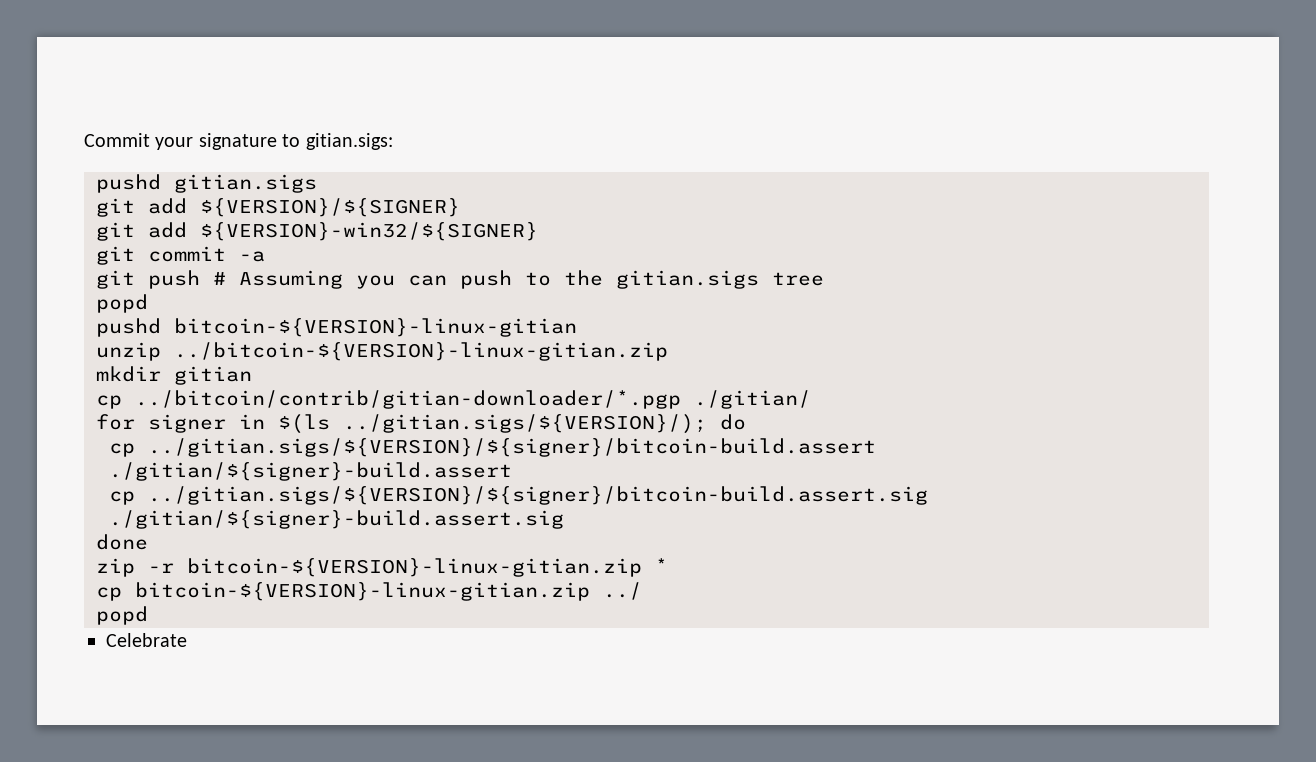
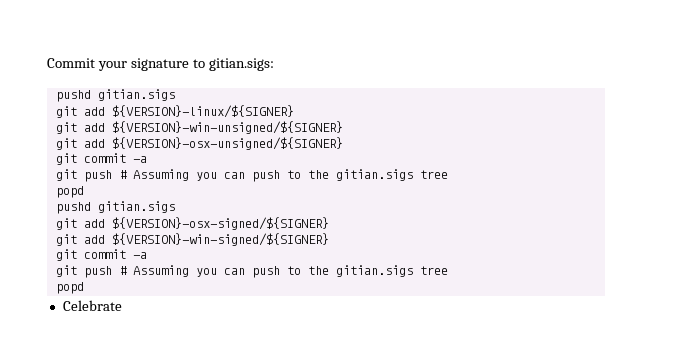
[200,198,460,217] [96,222,538,241] ${VERSION}/${SIGNER} // git add ${VERSION}-win32/${SIGNER} -> [111,105,294,118] [55,121,343,134] [55,137,343,150] ${VERSION}-linux/${SIGNER} // git add ${VERSION}-win-unsigned/${SIGNER} // git add ${VERSION}-osx-unsigned/${SIGNER}
[174,318,577,337] [96,342,668,361] [96,366,252,385] [96,390,811,409] [96,414,746,434] [109,438,876,457] [109,462,512,481] [109,486,928,505] [109,510,564,529] [96,534,148,550] [96,558,668,577] [96,582,642,601] bitcoin-${VERSION}-linux-gitian // unzip ../bitcoin-${VERSION}-linux-gitian.zip // mkdir gitian // cp ../bitcoin/contrib/gitian-downloader/*.pgp ./gitian/ // for signer in $(ls ../gitian.sigs/${VERSION}/); do // cp ../gitian.sigs/${VERSION}/${signer}/bitcoin-build.assert ./gitian/${signer}-build.assert // cp ../gitian.sigs/${VERSION}/${signer}/bitcoin-build.assert.sig ./gitian/${signer}-build.assert.sig // done // zip -r bitcoin-${VERSION}-linux-gitian.zip * // cp bitcoin-${VERSION}-linux-gitian.zip ../ -> [97,201,175,213] [55,217,329,230] [55,233,329,246] [55,249,147,261] [55,265,448,278] gitian.sigs // git add ${VERSION}-osx-signed/${SIGNER} // git add ${VERSION}-win-signed/${SIGNER} // git commit -a // git push # Assuming you can push to the gitian.sigs tree

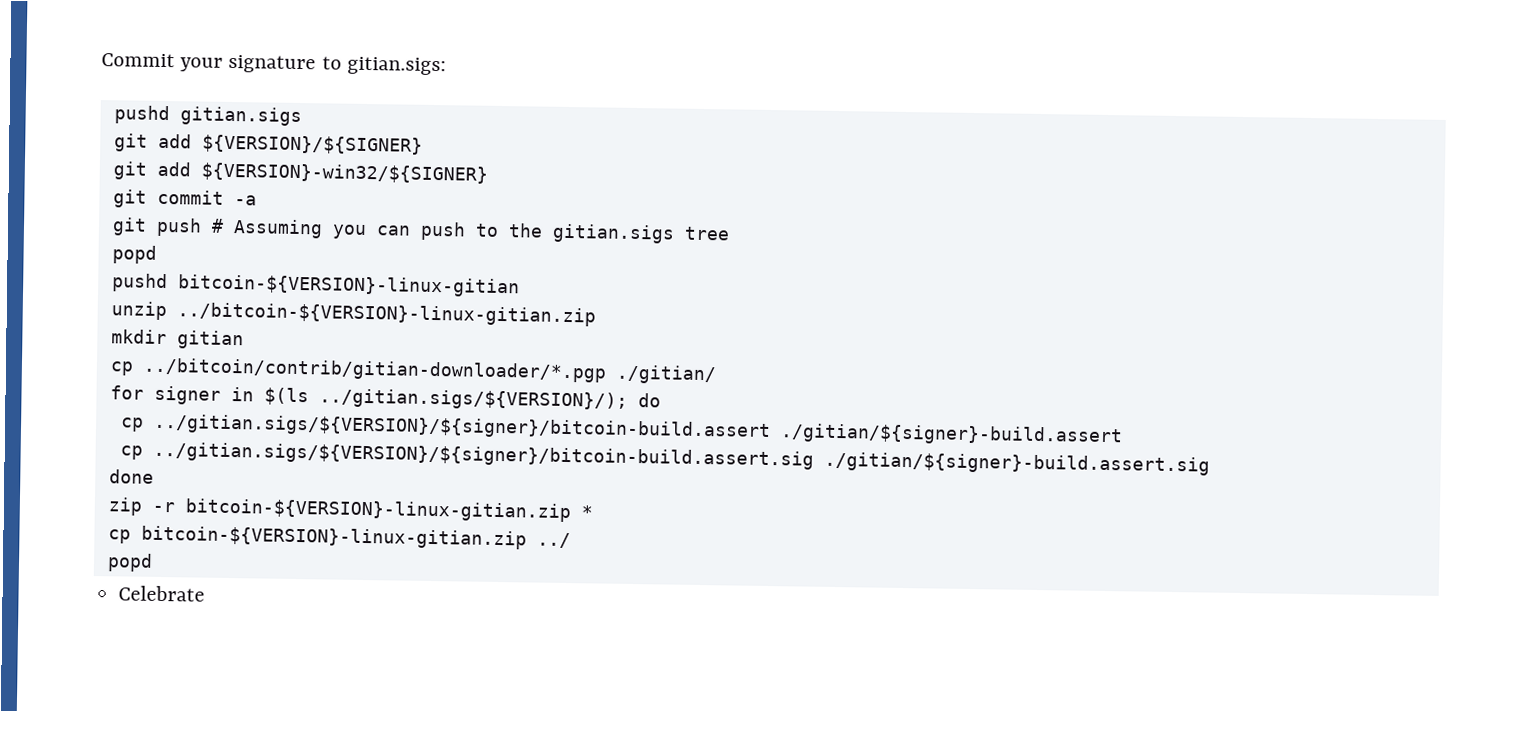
[111,105,294,118] [55,121,343,134] [55,137,343,150] ${VERSION}-linux/${SIGNER} // git add ${VERSION}-win-unsigned/${SIGNER} // git add ${VERSION}-osx-unsigned/${SIGNER} -> [201,134,423,155] [112,161,488,184] ${VERSION}/${SIGNER} // git add ${VERSION}-win32/${SIGNER}
[97,201,175,213] [55,217,329,230] [55,233,329,246] [55,249,147,261] [55,265,448,278] gitian.sigs // git add ${VERSION}-osx-signed/${SIGNER} // git add ${VERSION}-win-signed/${SIGNER} // git commit -a // git push # Assuming you can push to the gitian.sigs tree -> [177,274,520,298] [110,301,596,327] [110,329,244,350] [109,357,717,385] [109,385,661,411] [119,413,1123,447] [119,441,1210,476] [108,469,154,484] [107,497,593,523] [107,525,571,550] bitcoin-${VERSION}-linux-gitian // unzip ../bitcoin-${VERSION}-linux-gitian.zip // mkdir gitian // cp ../bitcoin/contrib/gitian-downloader/*.pgp ./gitian/ // for signer in $(ls ../gitian.sigs/${VERSION}/); do // cp ../gitian.sigs/${VERSION}/${signer}/bitcoin-build.assert ./gitian/${signer}-build.assert // cp ../gitian.sigs/${VERSION}/${signer}/bitcoin-build.assert.sig ./gitian/${signer}-build.assert.sig // done // zip -r bitcoin-${VERSION}-linux-gitian.zip * // cp bitcoin-${VERSION}-linux-gitian.zip ../

